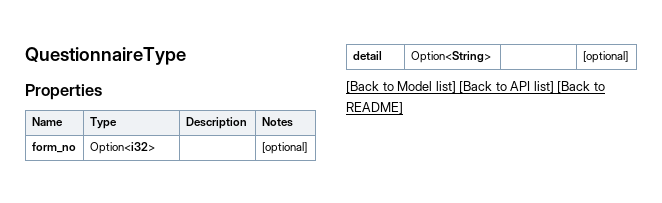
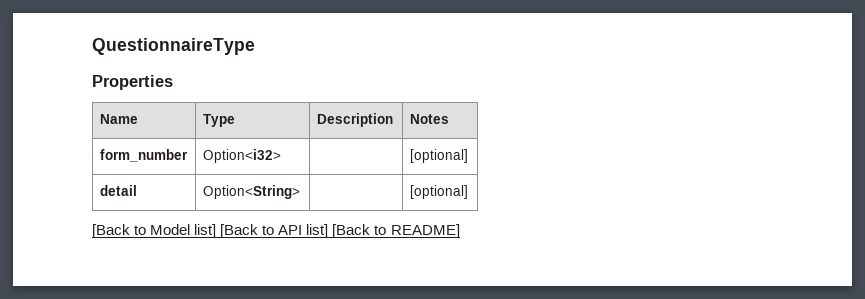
[31,142,76,153] form_no -> [99,149,188,162] form_number

